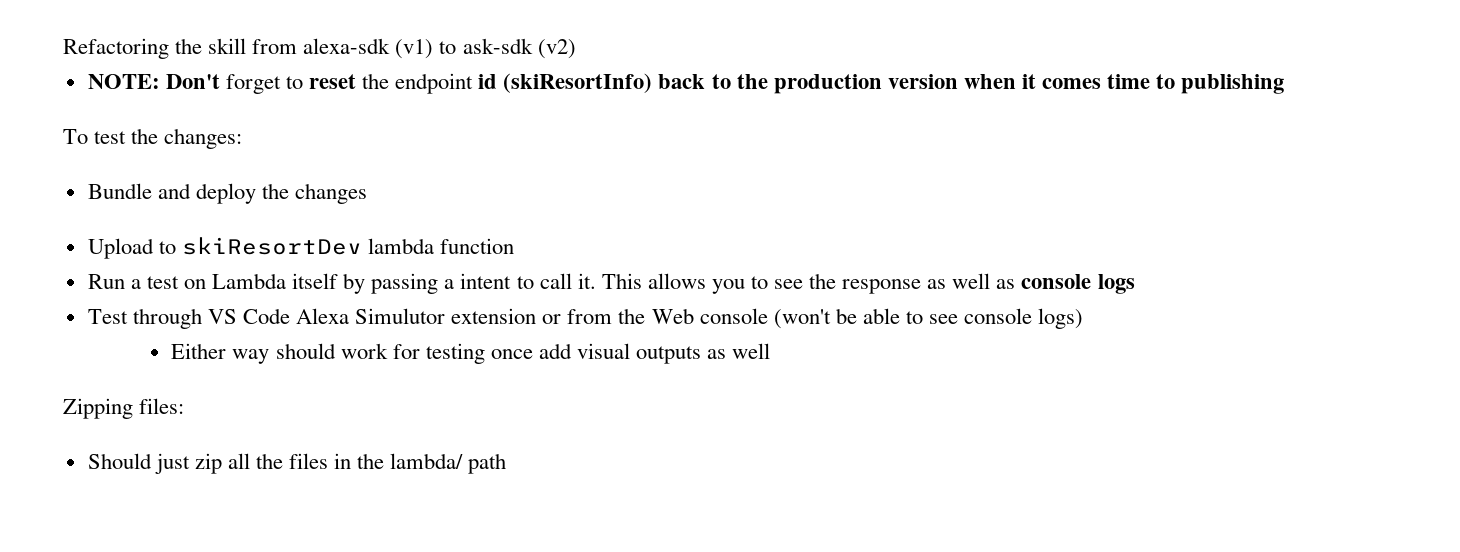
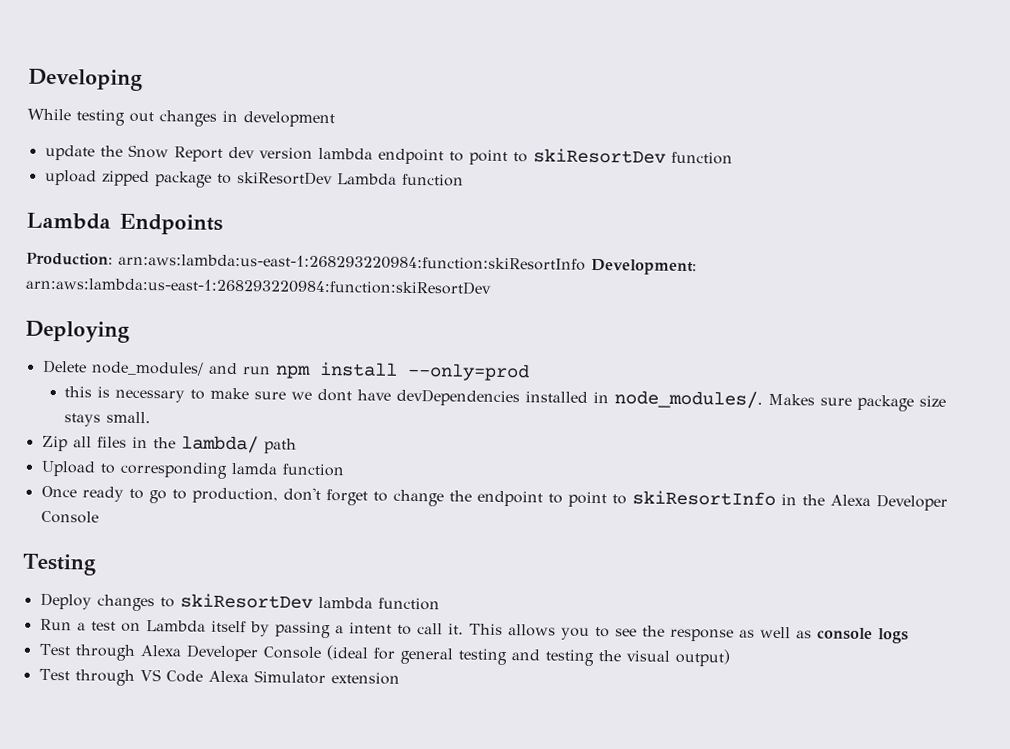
[63,38,576,59] [87,74,220,89] Refactoring the skill from alexa-sdk (v1) to ask-sdk (v2) // NOTE: Don't -> [28,68,143,91] [27,108,335,128] [44,144,733,166] [44,169,464,188] [26,212,223,235] [26,252,697,276] [25,276,492,295] [25,320,130,343] [41,359,530,382] [63,386,946,412] [63,411,151,427] [41,435,297,454] [40,460,345,479] [40,485,321,504] Developing // While testing out changes in development // update the Snow Report dev version lambda endpoint to point to skiResortDev function // upload zipped package to skiResortDev Lambda function // Lambda Endpoints // Production: arn:aws:lambda:us-east-1:268293220984:function:skiResortInfo Development: arn:aws:lambda:us-east-1:268293220984:function:skiResortDev // Deploying // Delete node_modules/ and run npm install --only=prod // this is necessary to make sure we dont have devDependencies installed in node_modules/. Makes sure package size stays small. // Zip all files in the lambda/ path // Upload to corresponding lamda function // Once ready to go to production, don't
[309,74,357,89] reset -> [392,489,444,507] change
[478,73,1285,94] [63,128,243,149] [87,183,368,204] [87,238,154,259] id (skiResortInfo) back to the production version when it comes time to publishing // To test the changes: // Bundle and deploy the changes // Upload -> [547,490,948,511] [40,510,99,524] [22,553,96,576] [39,592,155,612] to point to skiResortInfo in the Alexa Developer Console // Testing // Deploy changes
(1135, 284) none -> [38,643,730,667] // Test through Alexa Developer Console (ideal for general testing and testing the visual output)
[355,308,1084,329] [171,343,771,364] [63,398,185,419] [87,453,507,474] Simulutor extension or from the Web console (won't be able to see console logs) // Either way should work for testing once add visual outputs as well // Zipping files: // Should just zip all the files in the lambda/ path -> [253,670,400,685] Simulator extension

